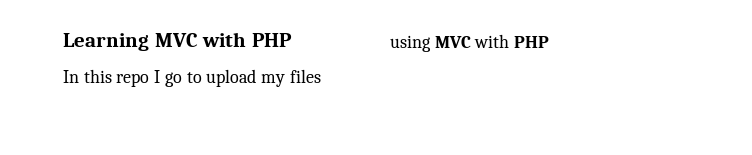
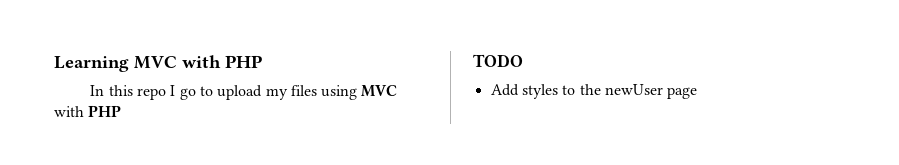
(550, 42) none -> [473,54,523,67] [490,84,698,99] // TODO // Add styles to the newUser page

